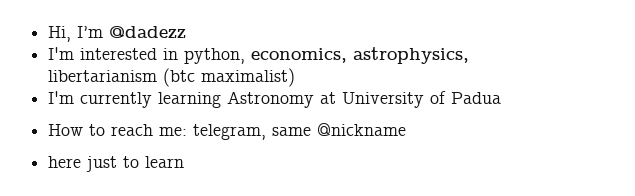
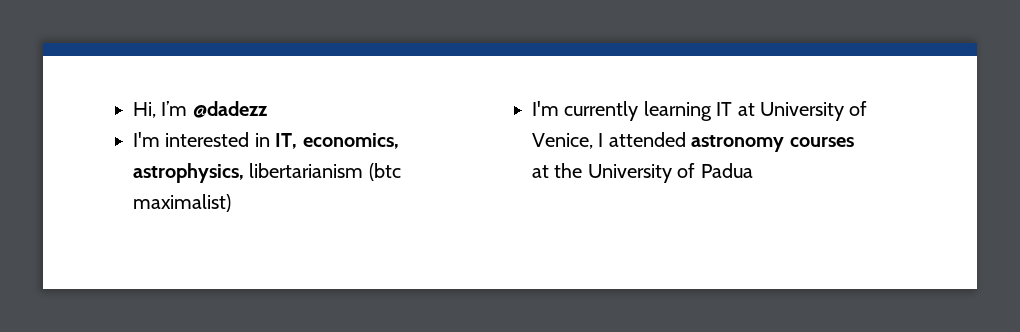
[184,48,246,64] python, -> [275,133,298,149] IT,
[227,91,315,108] Astronomy -> [716,102,733,116] IT
[451,92,502,104] [48,123,407,140] [48,156,185,172] Padua // How to reach me: telegram, same @nickname // here just to learn -> [532,132,854,152] [532,163,753,183] Venice, I attended astronomy courses at the University of Padua

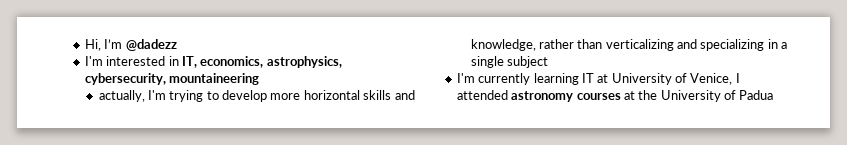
[249,163,401,181] [133,194,231,212] libertarianism (btc maximalist) -> [84,73,260,85] [98,90,415,102] [470,39,788,51] [470,56,548,68] cybersecurity, mountaineering // actually, I'm trying to develop more horizontal skills and knowledge, rather than verticalizing and specializing in a single subject

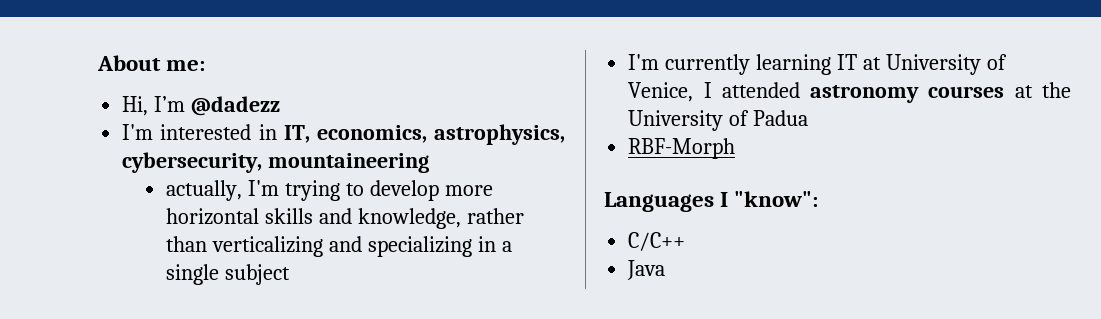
(84, 45) none -> [97,55,206,71] About me: //
(774, 95) none -> [628,138,736,159] [604,191,819,212] [628,232,686,251] [627,260,666,280] // RBF-Morph // Languages I "know": // C/C++ // Java

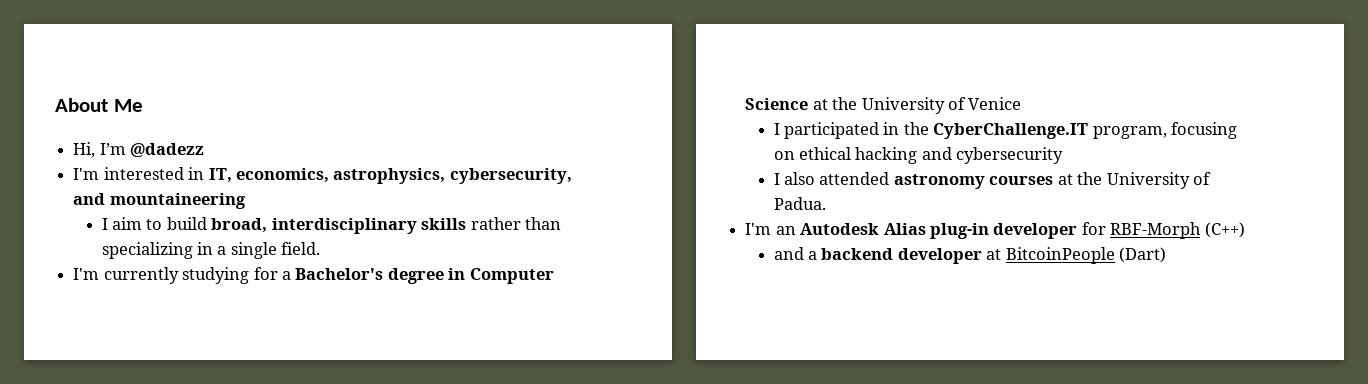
[166,60,206,71] me: -> [113,99,143,112] Me
(263, 162) none -> [73,193,106,205] and
[166,180,493,201] [166,208,524,229] [166,236,363,257] actually, I'm trying to develop more horizontal skills and knowledge, rather than verticalizing and -> [101,217,562,234] I aim to build broad, interdisciplinary skills rather than
[225,264,291,285] subject -> [281,242,321,255] field.
[756,54,1007,75] [628,82,712,102] learning IT at University of Venice, I -> [182,267,554,284] [745,97,1022,114] [773,122,1238,139] [773,147,1064,164] [773,172,815,185] studying for a Bachelor's degree in Computer Science at the University of Venice // I participated in the CyberChallenge.IT program, focusing on ethical hacking and cybersecurity // I also
[753,110,809,126] [628,138,736,159] [604,191,819,212] [628,232,686,251] [627,260,666,280] Padua // RBF-Morph // Languages I "know": // C/C++ // Java -> [773,197,826,210] [745,222,1245,239] [773,247,1167,264] Padua. // I'm an Autodesk Alias plug-in developer for RBF-Morph (C++) // and a backend developer at BitcoinPeople (Dart)

